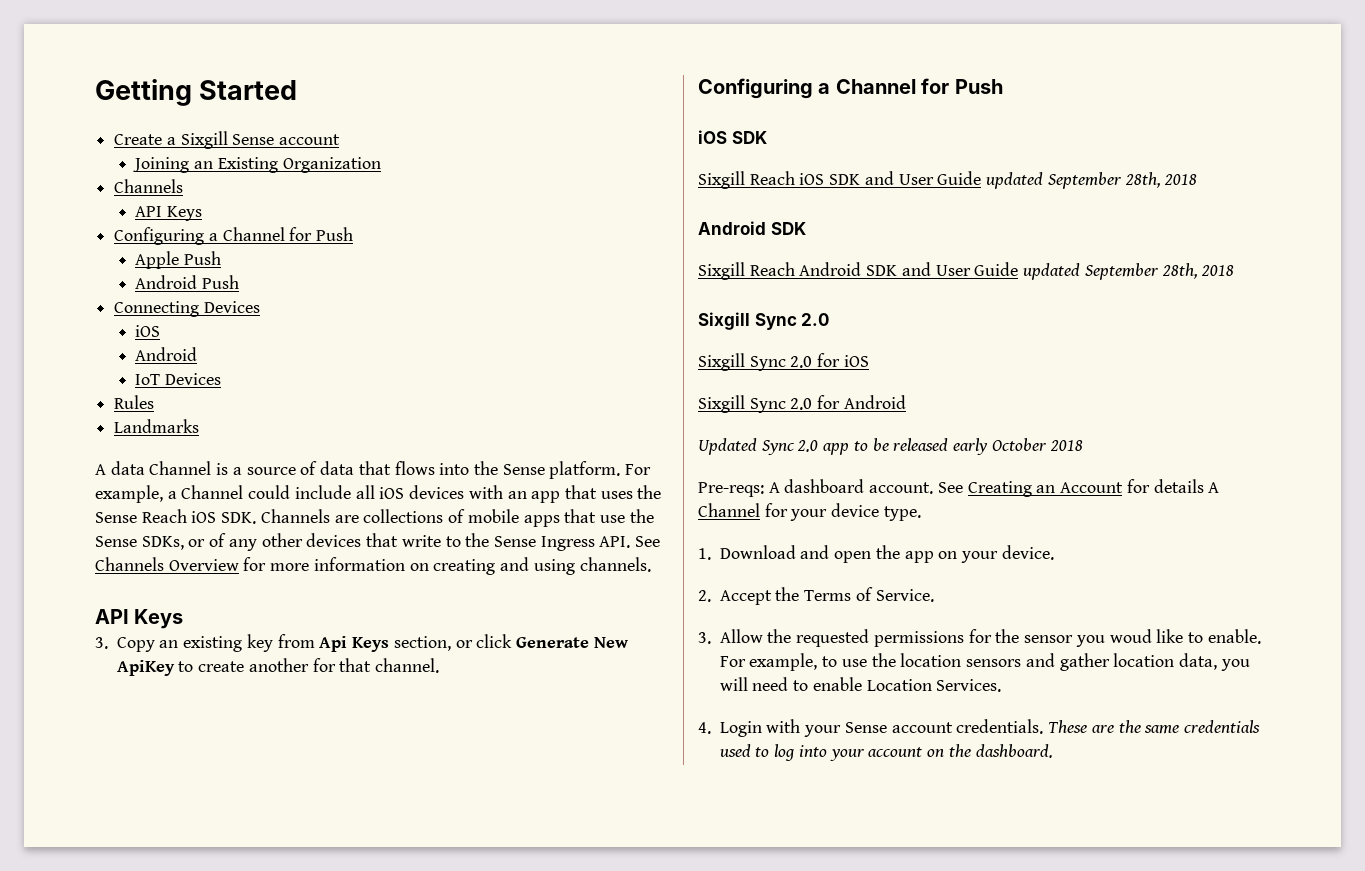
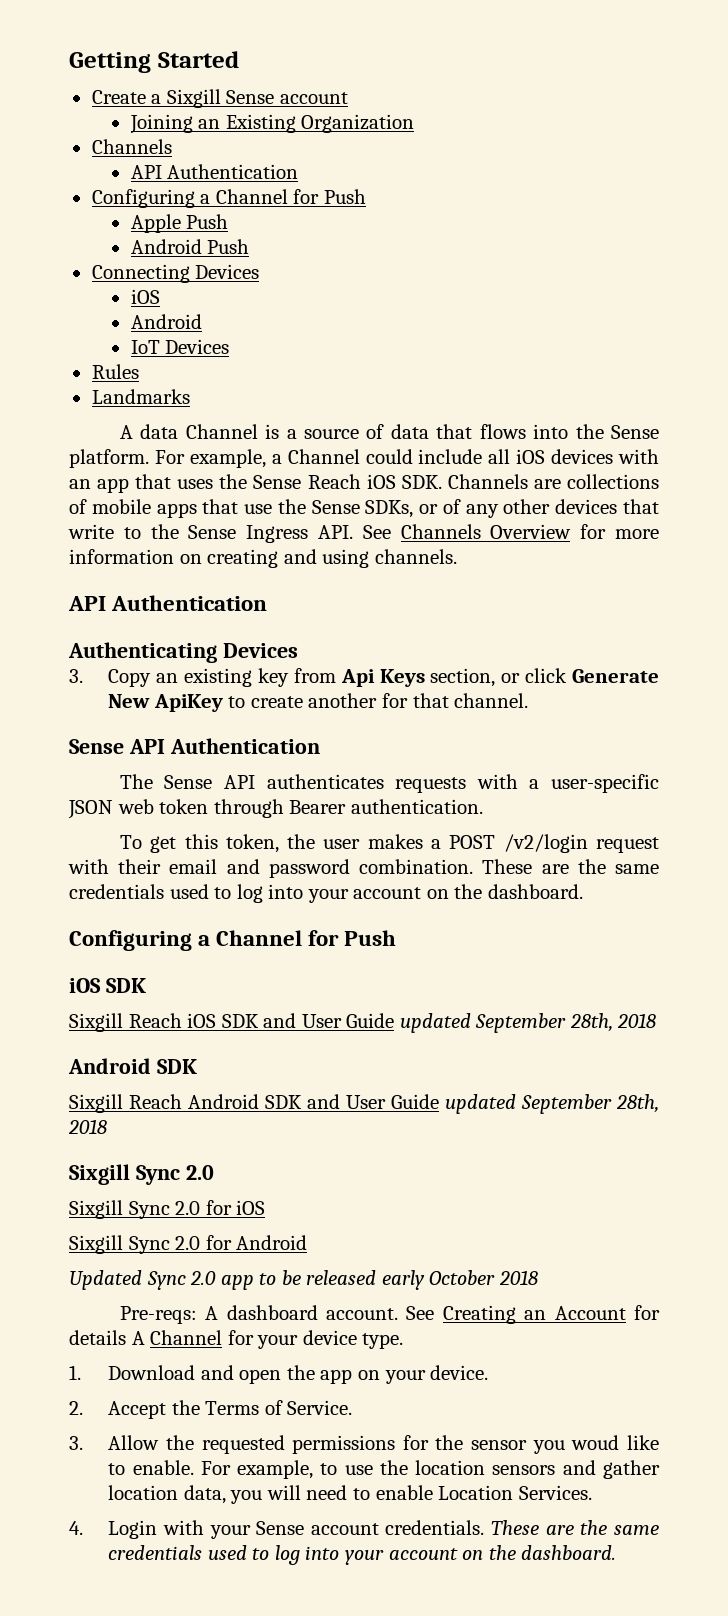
[167,206,203,221] Keys -> [167,164,299,179] Authentication
[134,609,184,629] Keys -> [111,595,268,611] [68,642,298,663] Authentication // Authenticating Devices
(440, 665) none -> [69,738,320,754] [119,774,659,793] [68,799,483,819] [119,834,660,853] [68,859,659,878] [69,884,583,903] // Sense API Authentication // The Sense API authenticates requests with a user-specific JSON web token through Bearer authentication. // To get this token, the user makes a POST /v2/login request with their email and password combination. These are the same credentials used to log into your account on the dashboard.

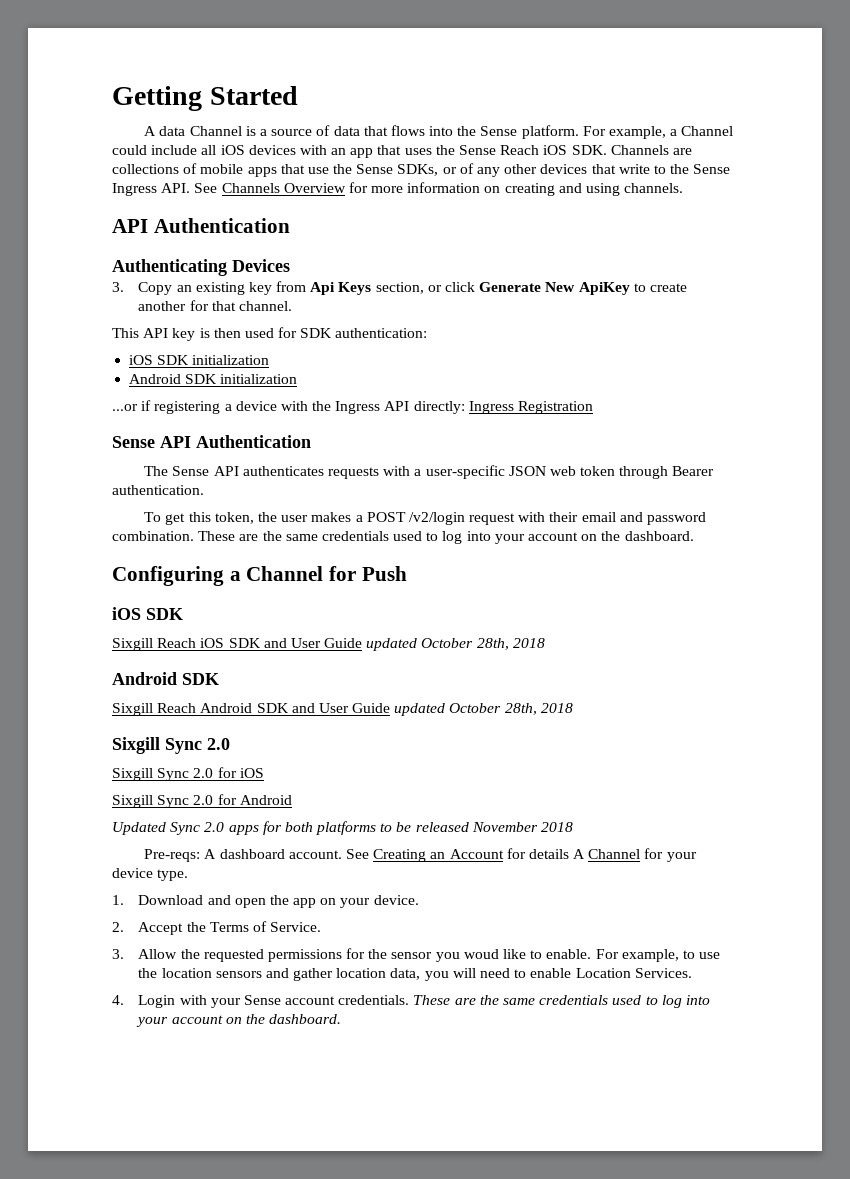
[91,89,348,108] [129,114,415,134] [91,139,172,154] [130,164,299,179] [91,189,366,208] [130,214,229,233] [130,239,250,254] [91,264,260,283] [130,289,160,304] [130,314,202,329] [130,339,230,354] [91,364,139,379] [91,389,190,404] // Create a Sixgill Sense account // Joining an Existing Organization // Channels // API Authentication // Configuring a Channel for Push // Apple Push // Android Push // Connecting Devices // iOS // Android // IoT Devices // Rules // Landmarks -> (298, 95) none
(529, 700) none -> [112,327,428,341] [129,355,270,365] [129,374,298,384] [112,400,594,414] // This API key is then used for SDK authentication: // iOS SDK initialization // Android SDK initialization // ...or if registering a device with the Ingress API directly: Ingress Registration
[475,1013,567,1033] September -> [421,638,474,648] October
[521,1094,612,1114] September -> [449,703,502,713] October
[220,1275,254,1290] app -> [228,821,377,835] apps for both platforms
[381,1270,496,1290] early October -> [471,822,538,832] November

